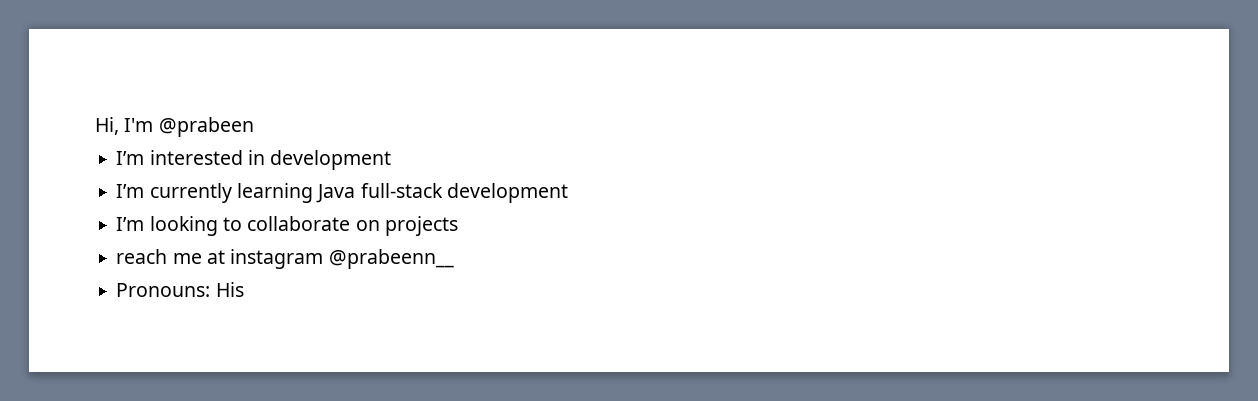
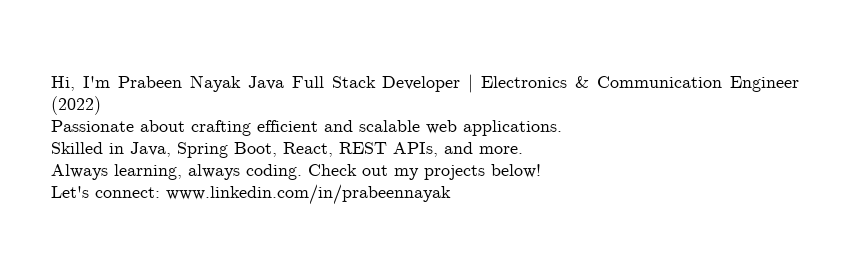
[158,117,254,137] [116,150,392,170] [116,183,568,203] [116,216,458,236] [116,249,454,269] [116,282,244,297] @prabeen // I’m interested in development // I’m currently learning Java full-stack development // I’m looking to collaborate on projects // reach me at instagram @prabeenn__ // Pronouns: His -> [117,74,799,93] [51,96,101,115] [51,120,562,136] [51,142,523,158] [51,164,541,180] [51,184,451,205] Prabeen Nayak Java Full Stack Developer | Electronics & Communication Engineer (2022) // Passionate about crafting efficient and scalable web applications. // Skilled in Java, Spring Boot, React, REST APIs, and more. // Always learning, always coding. Check out my projects below! // Let's connect: www.linkedin.com/in/prabeennayak

